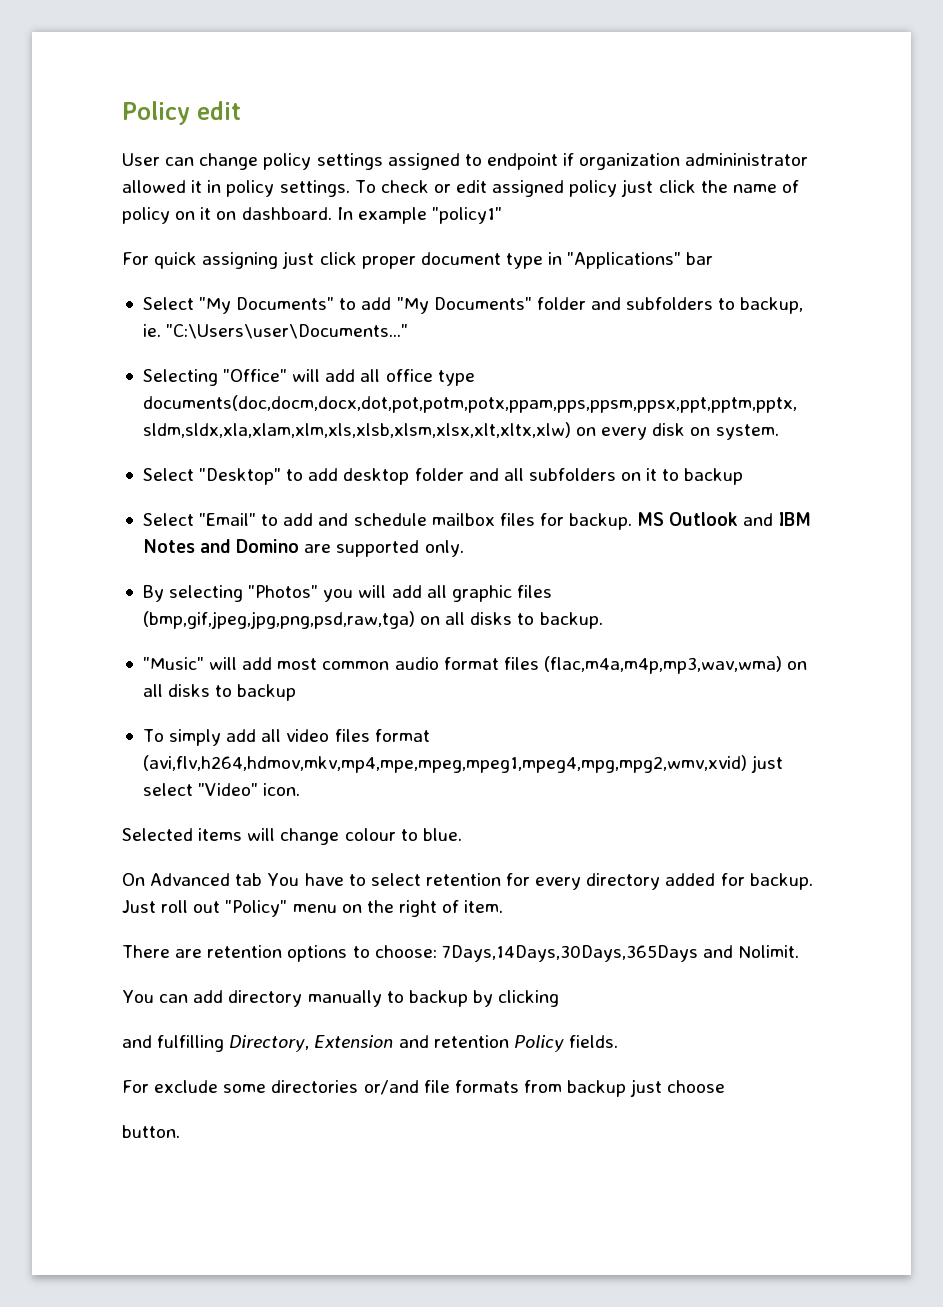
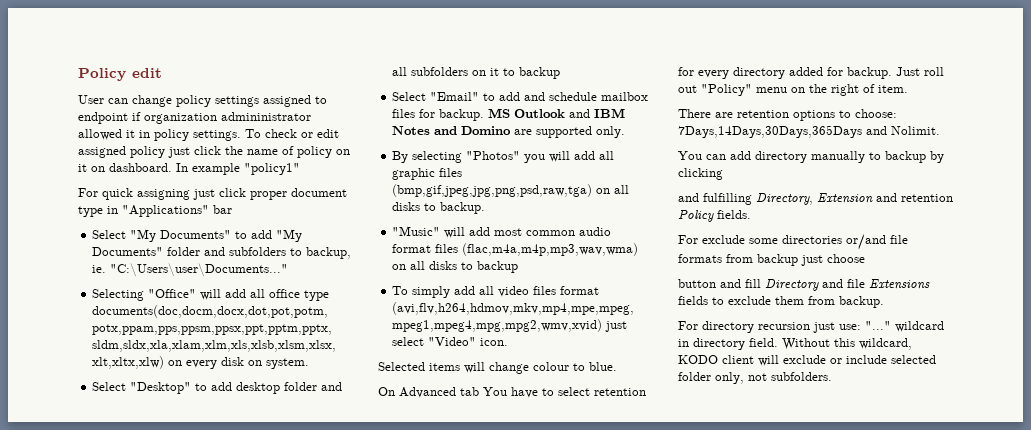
[122,1125,180,1138] button. -> [678,279,930,291] [678,296,884,308] [678,321,944,333] [678,338,912,350] [678,355,936,366] [678,372,832,384] button and fill Directory and file Extensions fields to exclude them from backup. // For directory recursion just use: "..." wildcard in directory field. Without this wildcard, KODO client will exclude or include selected folder only, not subfolders.

